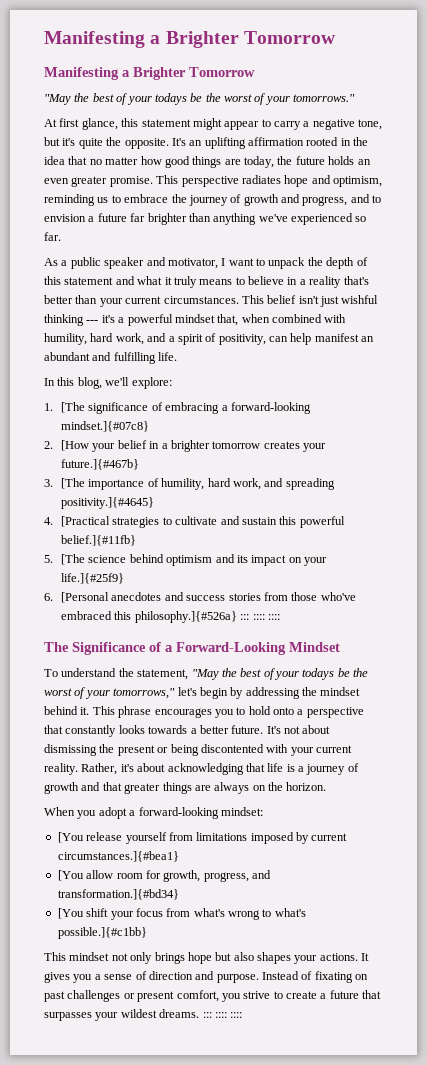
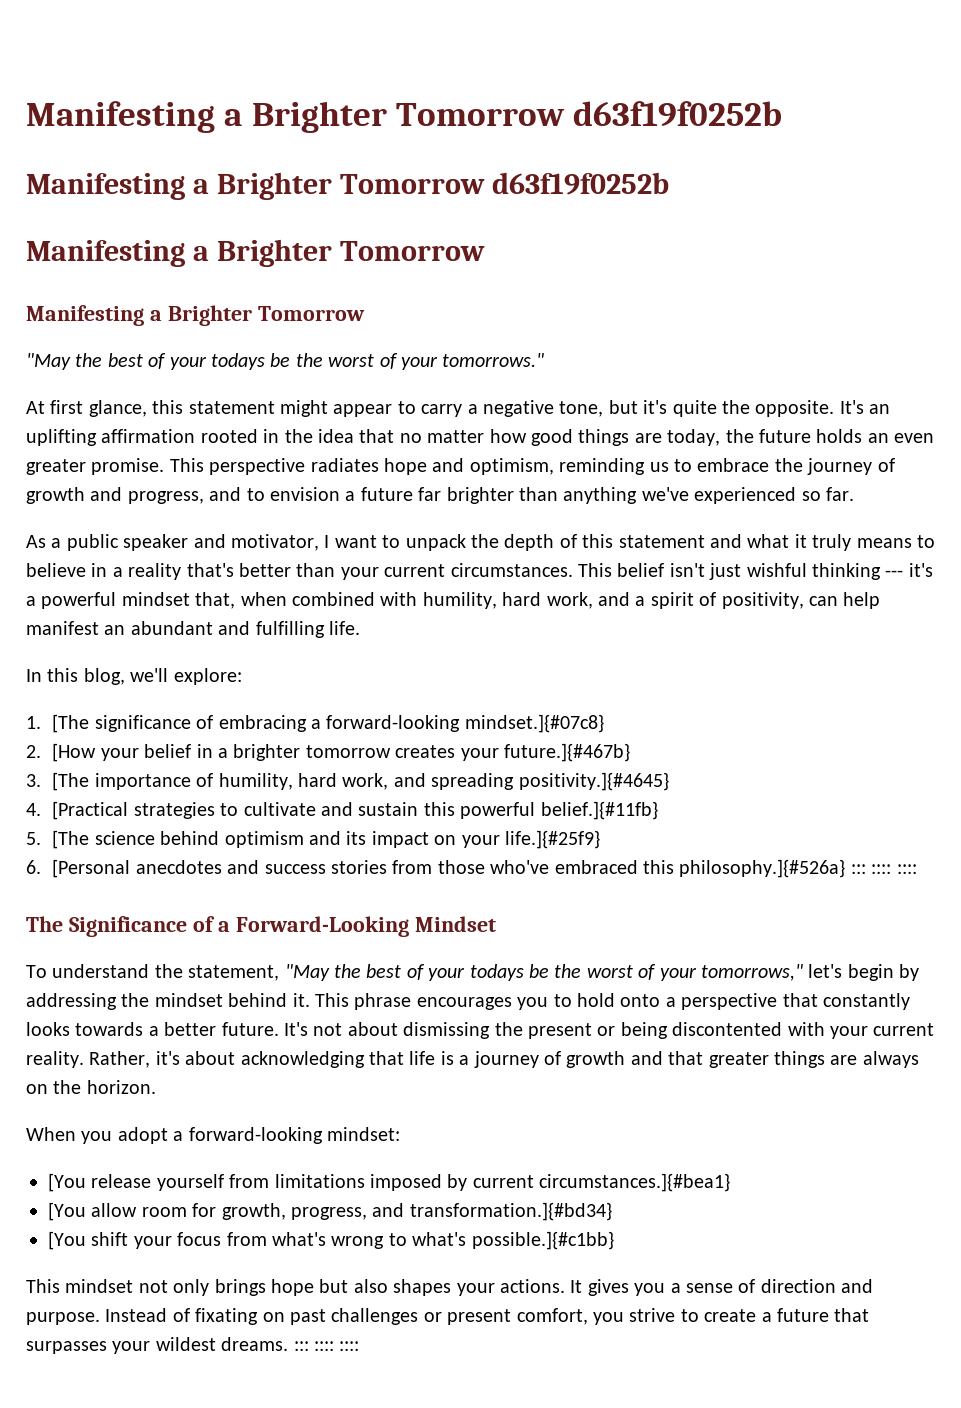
[44,31,335,48] Manifesting a Brighter Tomorrow -> [26,101,783,133] [26,172,670,200] [26,239,486,267] Manifesting a Brighter Tomorrow d63f19f0252b // Manifesting a Brighter Tomorrow d63f19f0252b // Manifesting a Brighter Tomorrow

